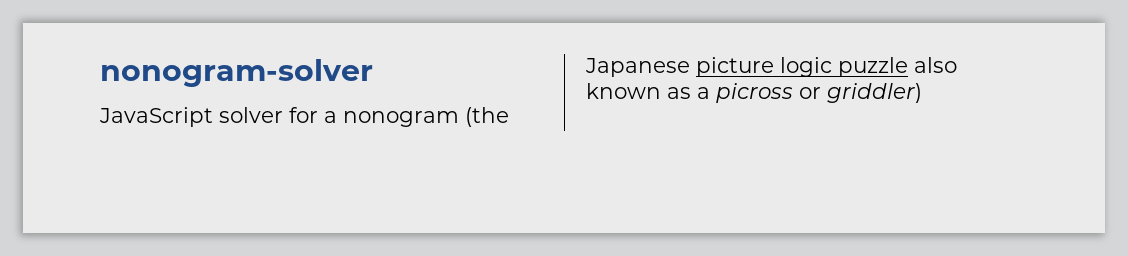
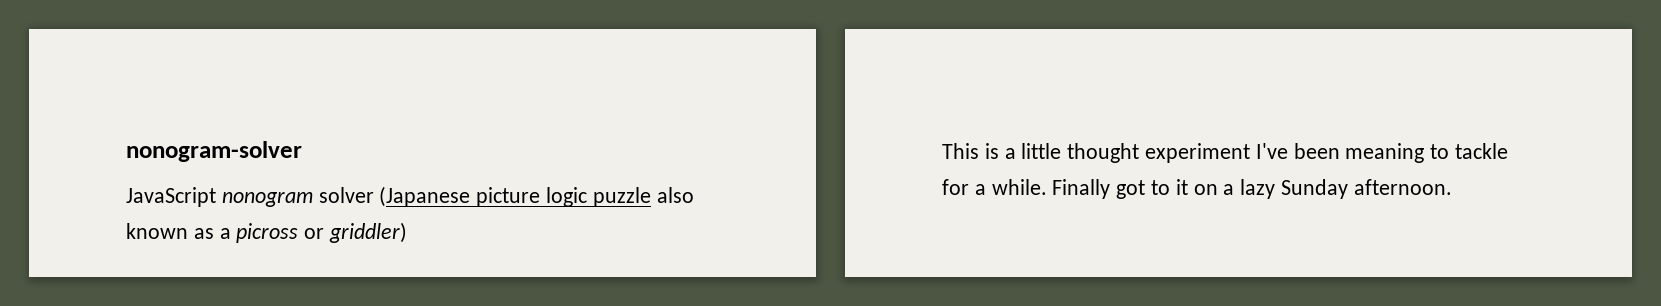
[219,107,509,127] [585,58,690,77] solver for a nonogram (the Japanese -> [221,186,471,207] nonogram solver (Japanese
(922, 93) none -> [942,143,1509,163] [942,179,1452,199] // This is a little thought experiment I've been meaning to tackle for a while. Finally got to it on a lazy Sunday afternoon.

